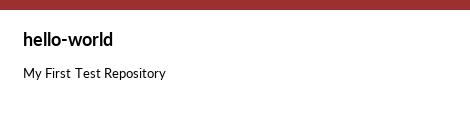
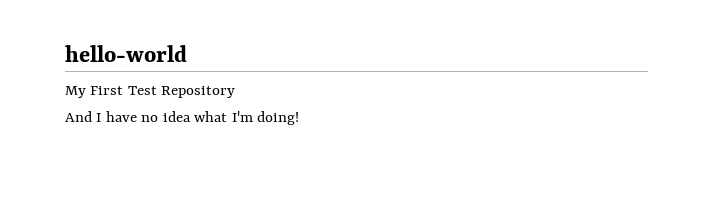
(167, 74) none -> [65,111,300,125] // And I have no idea what I'm doing!

